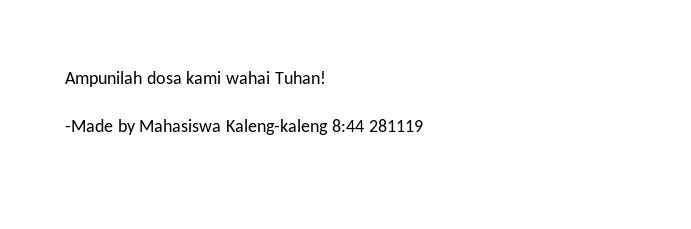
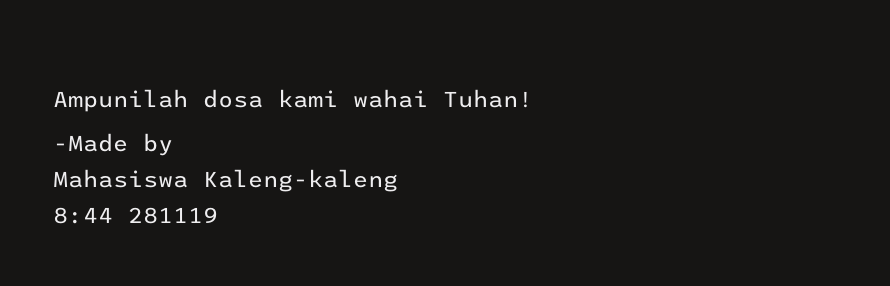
(136, 127) none -> (173, 144) //
(329, 127) none -> (398, 180) //

